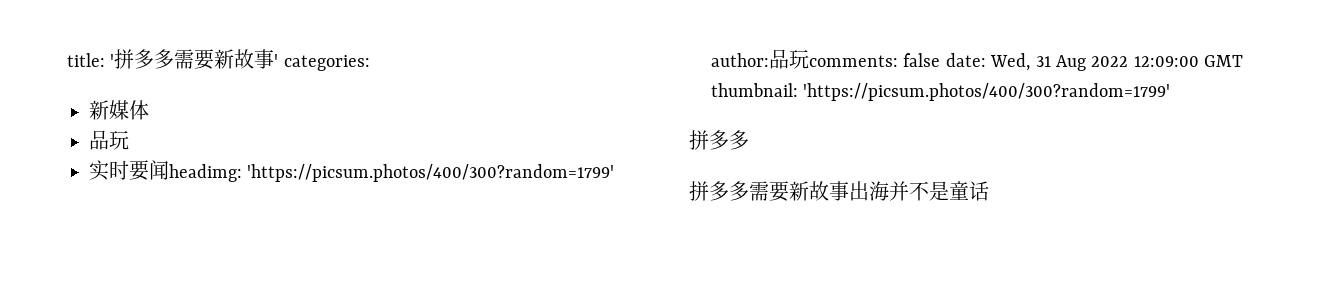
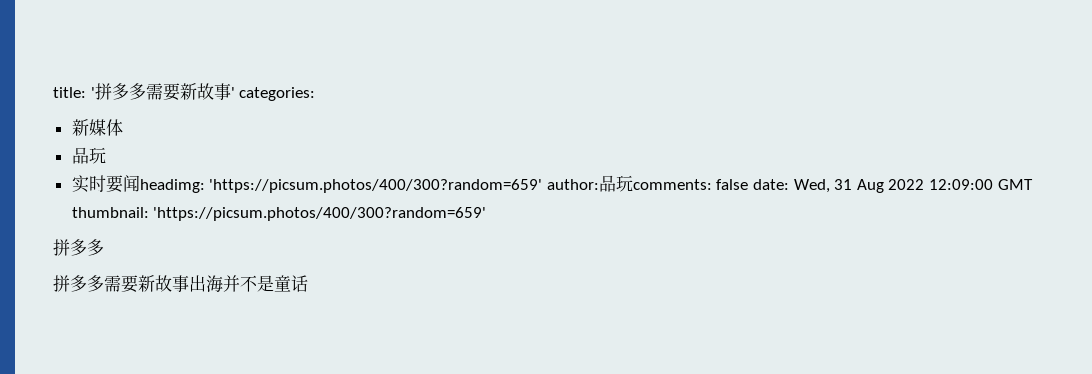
[247,164,615,182] 'https://picsum.photos/400/300?random=1799' -> [209,179,543,193] 'https://picsum.photos/400/300?random=659'
[803,83,1171,101] 'https://picsum.photos/400/300?random=1799' -> [153,207,487,221] 'https://picsum.photos/400/300?random=659'

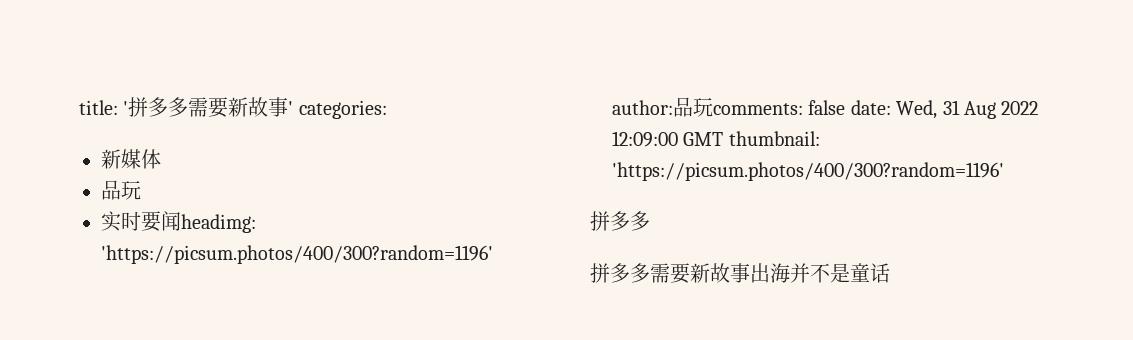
[209,179,543,193] 'https://picsum.photos/400/300?random=659' -> [101,245,493,264] 'https://picsum.photos/400/300?random=1196'
[153,207,487,221] 'https://picsum.photos/400/300?random=659' -> [612,162,1004,181] 'https://picsum.photos/400/300?random=1196'

